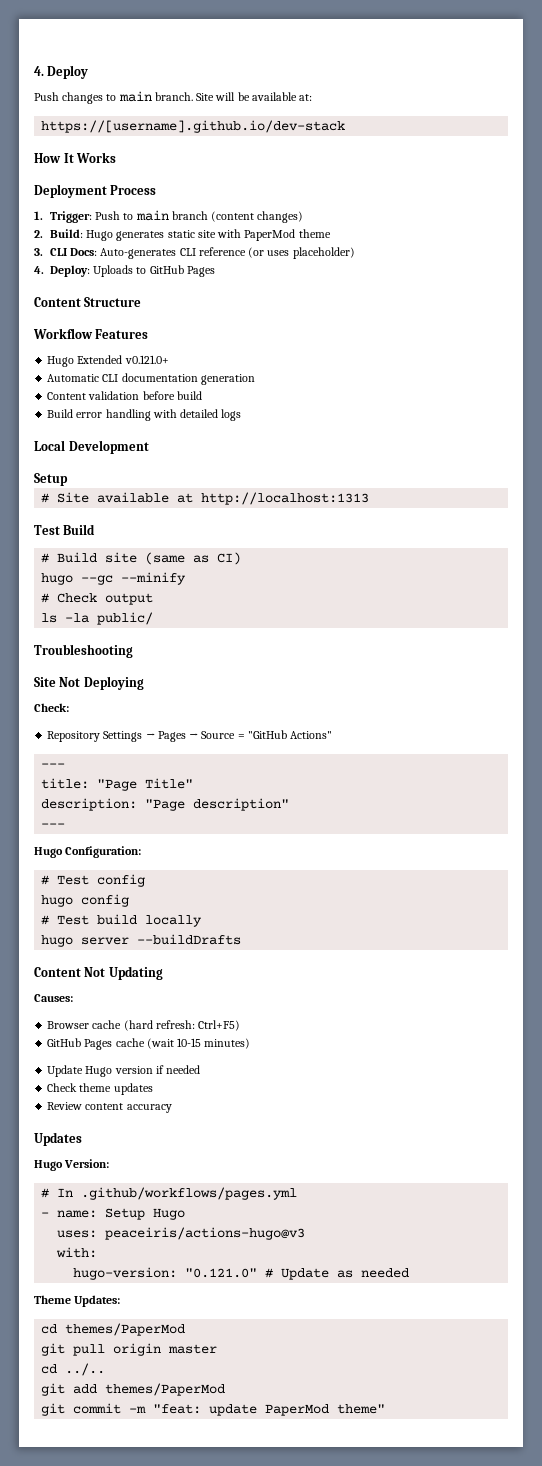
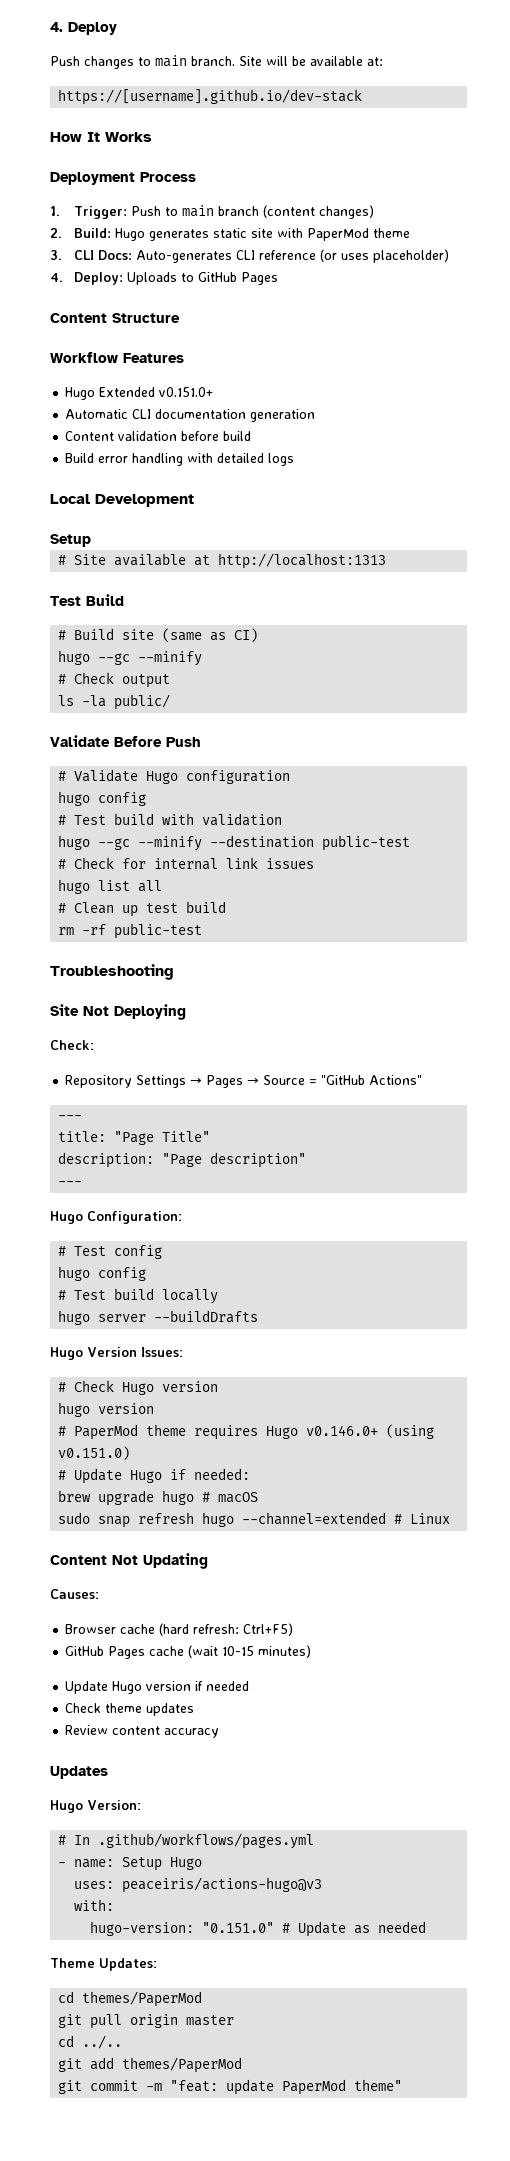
[124,355,169,364] v0.121.0+ -> [159,387,214,397] v0.151.0+
(154, 618) none -> [50,735,201,747] [58,769,291,784] [58,791,147,806] [58,813,283,826] [58,835,411,851] [58,857,315,870] [58,879,163,894] [58,901,227,917] [58,923,203,939] // Validate Before Push // # Validate Hugo configuration // hugo config // # Test build with validation // hugo --gc --minify --destination public-test // # Check for internal link issues // hugo list all // # Clean up test build // rm -rf public-test
(242, 939) none -> [50,1347,183,1360] [58,1380,219,1395] [58,1402,155,1417] [58,1424,435,1440] [58,1446,131,1460] [58,1468,251,1484] [58,1490,259,1506] [58,1512,451,1528] // Hugo Version Issues: // # Check Hugo version // hugo version // # PaperMod theme requires Hugo v0.146.0+ (using v0.151.0) // # Update Hugo if needed: // brew upgrade hugo # macOS // sudo snap refresh hugo --channel=extended # Linux
[185,1268,258,1278] "0.121.0" -> [202,1922,275,1933] "0.151.0"

